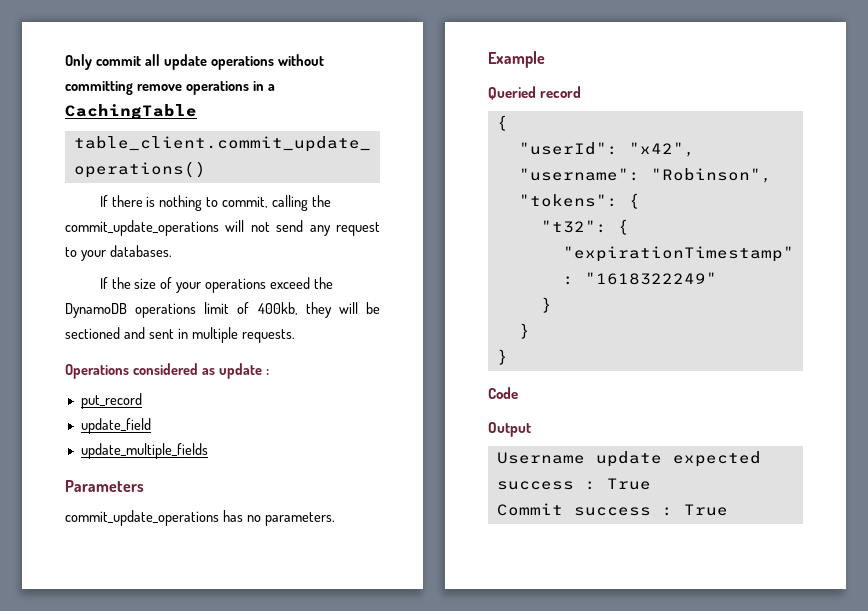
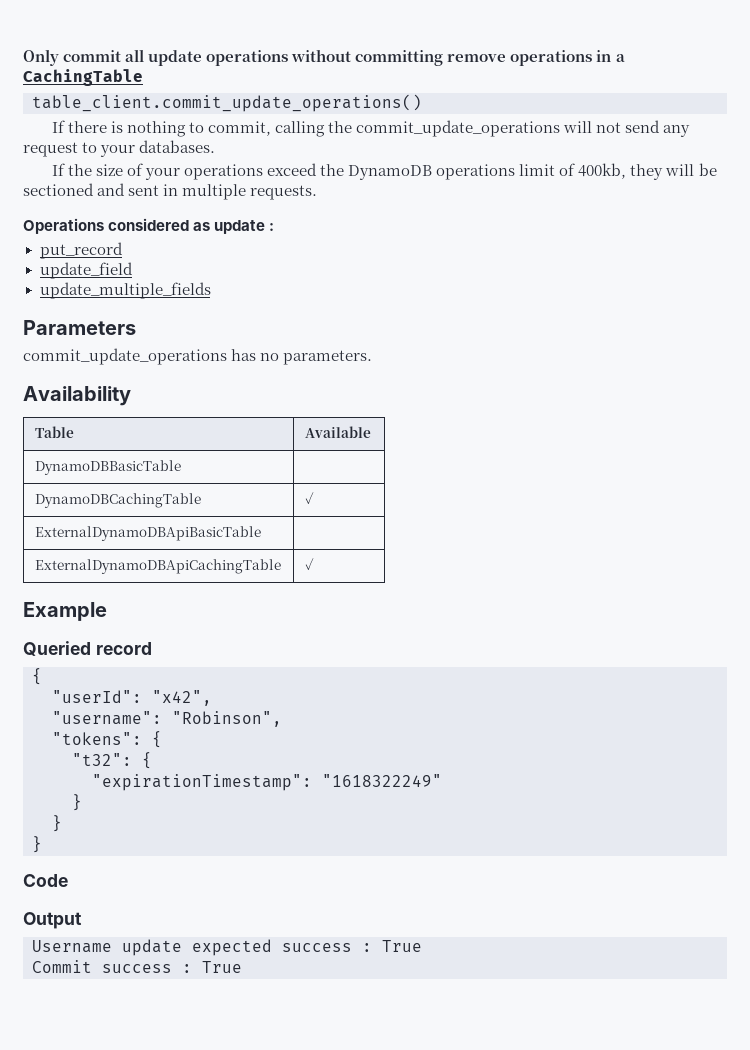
(335, 519) none -> [23,386,131,406] [34,426,74,438] [304,426,371,438] [34,460,181,475] [34,493,201,508] [304,492,314,504] [34,526,261,541] [34,559,281,574] [304,558,314,570] // Availability // Table | Available // DynamoDBBasicTable | // DynamoDBCachingTable | ✓ // ExternalDynamoDBApiBasicTable | // ExternalDynamoDBApiCachingTable | ✓

